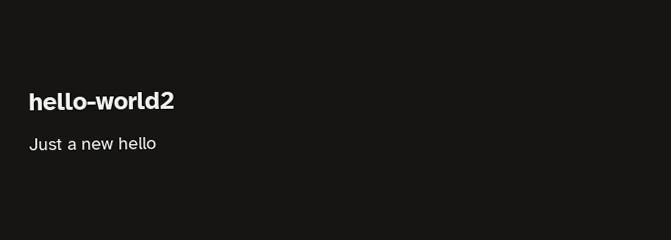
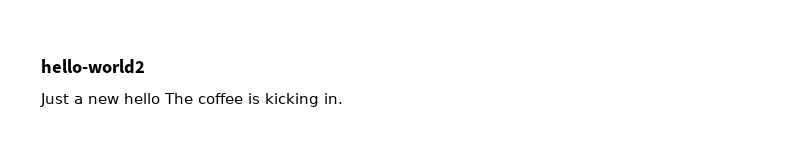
(157, 143) none -> [164,93,343,107] The coffee is kicking in.

